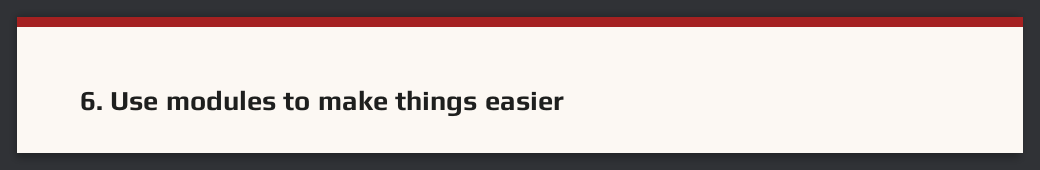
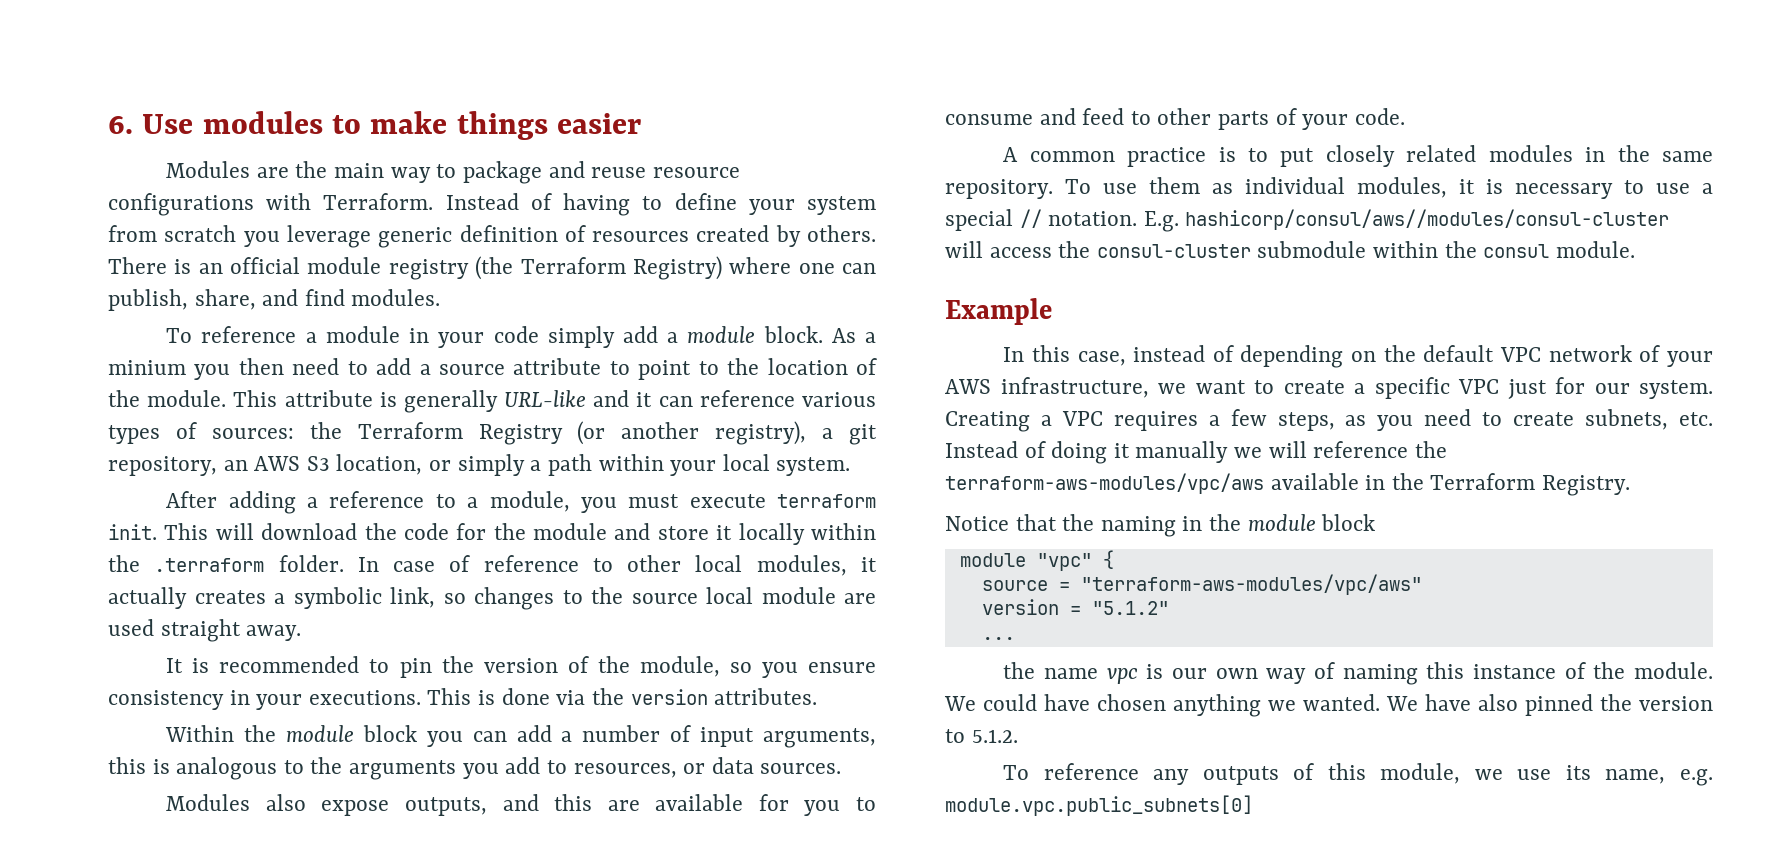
(564, 101) none -> [166,161,740,184] [108,193,876,216] [108,225,876,248] [108,256,876,280] [108,289,441,311] [166,326,877,348] [108,358,878,380] [108,390,876,413] [108,421,877,445] [108,454,851,476] [166,491,877,514] [108,523,876,545] [108,555,877,576] [108,587,876,610] [108,619,302,642] [166,656,877,678] [108,688,818,710] [165,725,876,748] [108,757,842,780] [166,794,876,816] [945,108,1405,130] [1003,145,1713,167] [945,177,1713,199] [945,209,1670,232] [945,241,1635,258] [945,298,1052,325] [1003,345,1714,368] [945,377,1713,399] [945,409,1713,432] [945,441,1447,464] [945,473,1631,496] [945,514,1376,537] [959,550,1114,571] [981,574,1422,595] [981,599,1169,615] [981,637,1015,640] [1003,662,1713,685] [944,694,1713,717] [945,729,1018,743] [1003,763,1713,786] [945,795,1253,816] // Modules are the main way to package and reuse resource configurations with Terraform. Instead of having to define your system from scratch you leverage generic definition of resources created by others. There is an official module registry (the Terraform Registry) where one can publish, share, and find modules. // To reference a module in your code simply add a module block. As a minium you then need to add a source attribute to point to the location of the module. This attribute is generally URL-like and it can reference various types of sources: the Terraform Registry (or another registry), a git repository, an AWS S3 location, or simply a path within your local system. // After adding a reference to a module, you must execute terraform init. This will download the code for the module and store it locally within the .terraform folder. In case of reference to other local modules, it actually creates a symbolic link, so changes to the source local module are used straight away. // It is recommended to pin the version of the module, so you ensure consistency in your executions. This is done via the version attributes. // Within the module block you can add a number of input arguments, this is analogous to the arguments you add to resources, or data sources. // Modules also expose outputs, and this are available for you to consume and feed to other parts of your code. // A common practice is to put closely related modules in the same repository. To use them as individual modules, it is necessary to use a special // notation. E.g. hashicorp/consul/aws//modules/consul-cluster will access the consul-cluster submodule within the consul module. // Example // In this case, instead of depending on the default VPC network of your AWS infrastructure, we want to create a specific VPC just for our system. Creating a VPC requires a few steps, as you need to create subnets, etc. Instead of doing it manually we will reference the terraform-aws-modules/vpc/aws available in the Terraform Registry. // Notice that the naming in the module block // module "vpc" { // source = "terraform-aws-modules/vpc/aws" // version = "5.1.2" // ... // the name vpc is our own way of naming this instance of the module. We could have chosen anything we wanted. We have also pinned the version to 5.1.2. // To reference any outputs of this module, we use its name, e.g. module.vpc.public_subnets[0]

